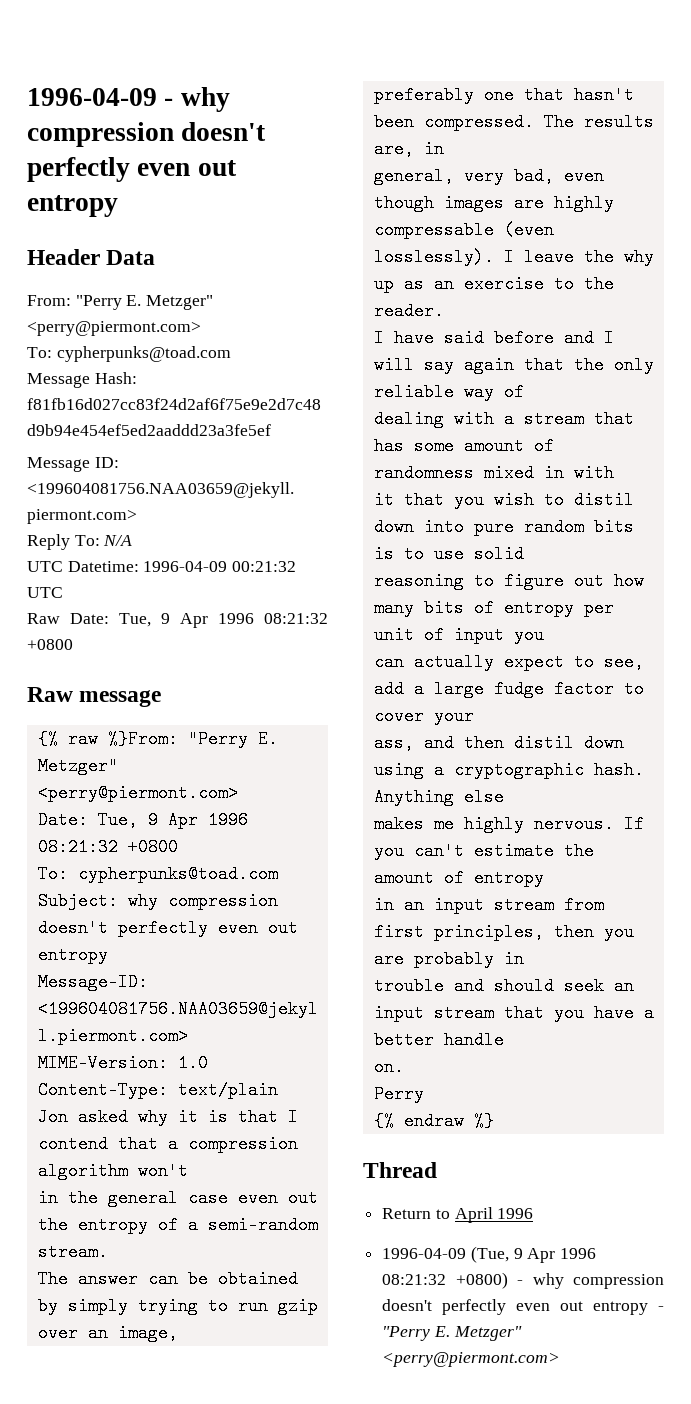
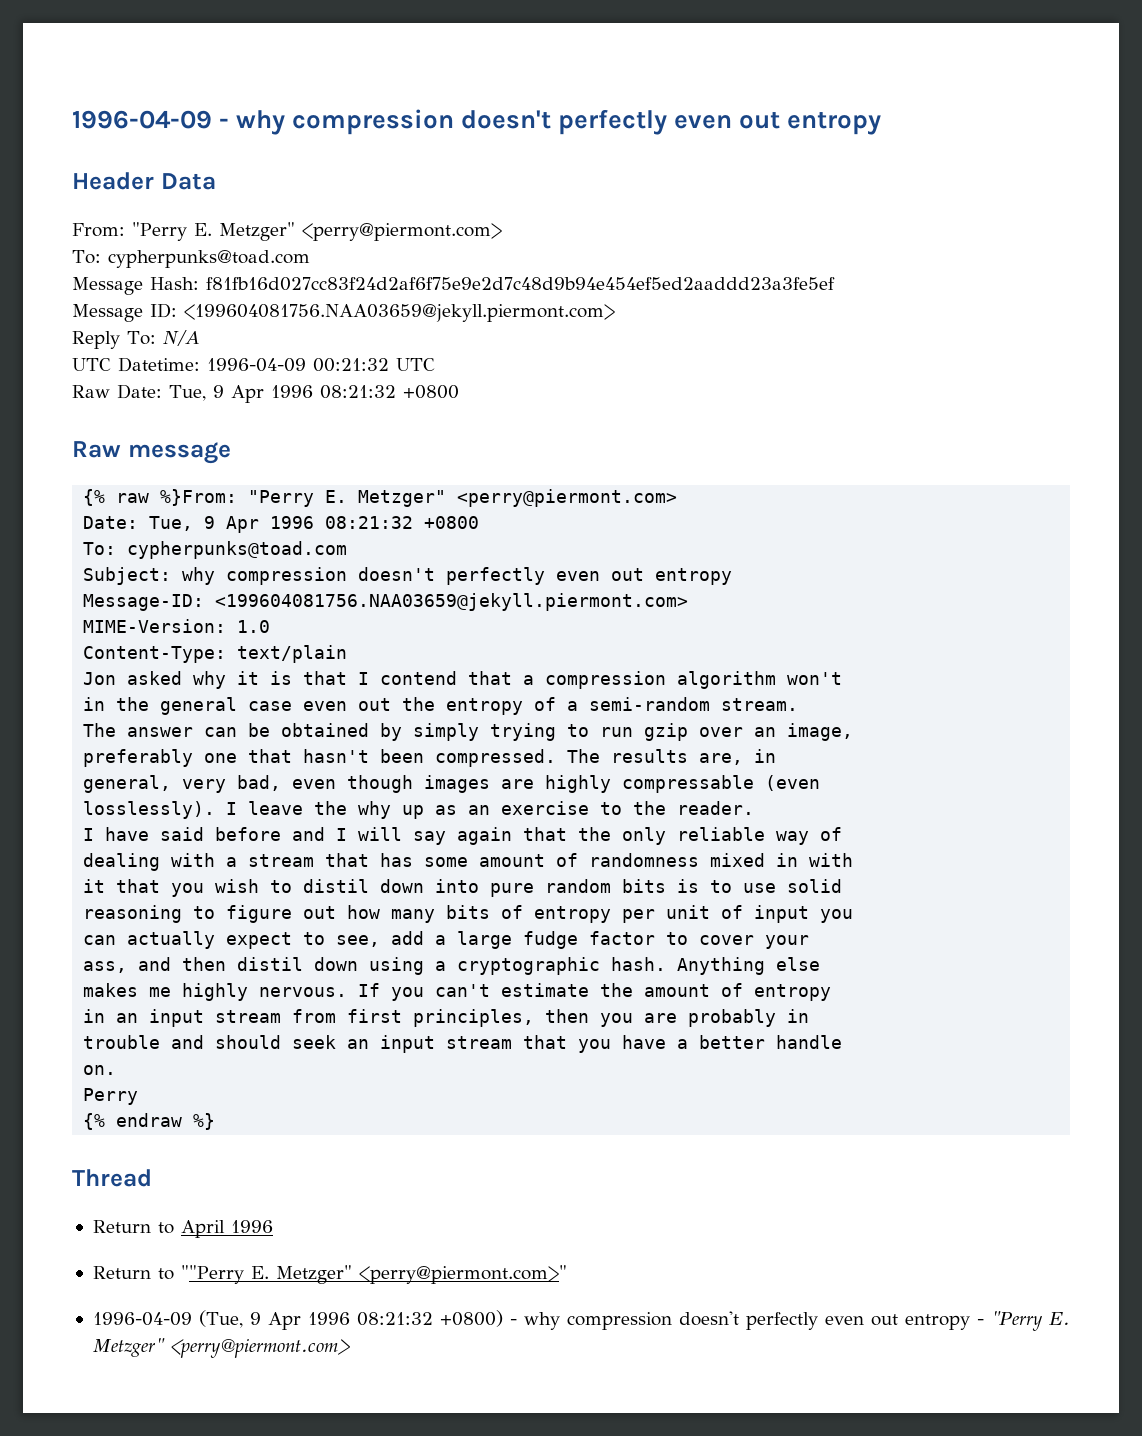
(534, 1213) none -> [92,1265,567,1284] // Return to ""Perry E. Metzger" <perry@piermont.com>"

